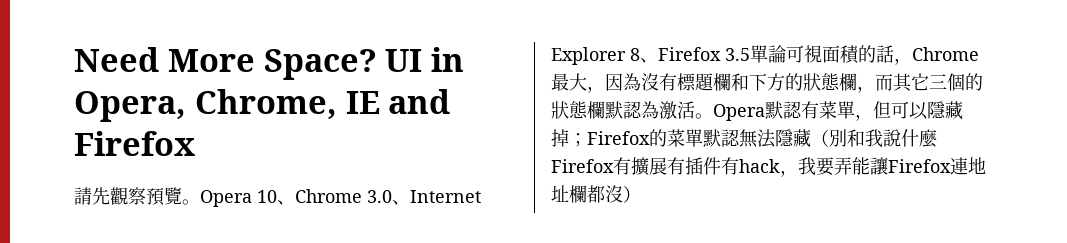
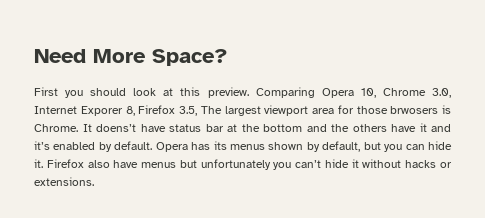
[385,47,465,72] [74,89,451,122] [74,131,195,156] [74,187,481,207] [551,45,979,65] [551,73,983,93] [551,101,963,121] [551,129,937,148] [551,157,986,177] [551,185,641,203] UI in Opera, Chrome, IE and Firefox // 請先觀察預覽。Opera 10、Chrome 3.0、Internet Explorer 8、Firefox 3.5單論可視面積的話，Chrome最大，因為沒有標題欄和下方的狀態欄，而其它三個的狀態欄默認為激活。Opera默認有菜單，但可以隱藏掉；Firefox的菜單默認無法隱藏（別和我說什麼Firefox有擴展有插件有hack，我要弄能讓Firefox連地址欄都沒） -> [34,87,451,98] [34,105,451,116] [34,123,451,132] [34,141,453,152] [34,159,453,170] [34,177,94,186] // First you should look at this preview. Comparing Opera 10, Chrome 3.0, Internet Exporer 8, Firefox 3.5, The largest viewport area for those brwosers is Chrome. It doens’t have status bar at the bottom and the others have it and it’s enabled by default. Opera has its menus shown by default, but you can hide it. Firefox also have menus but unfortunately you can’t hide it without hacks or extensions.

